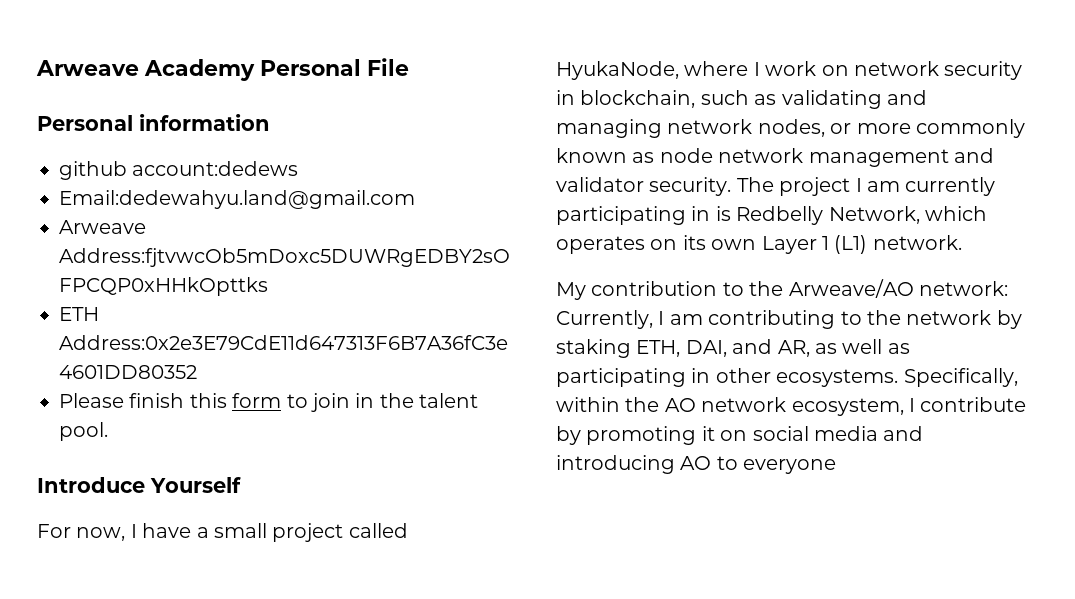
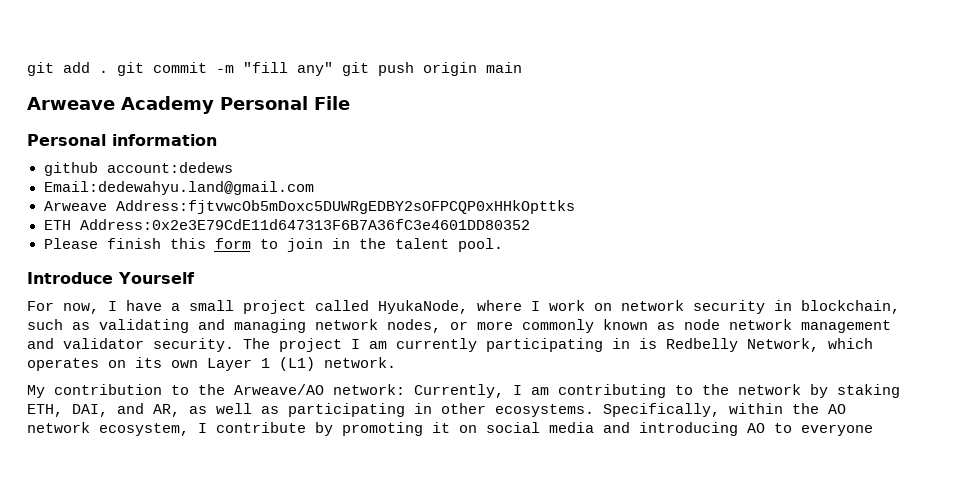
(36, 68) none -> [27,62,522,76] git add . git commit -m "fill any" git push origin main //

